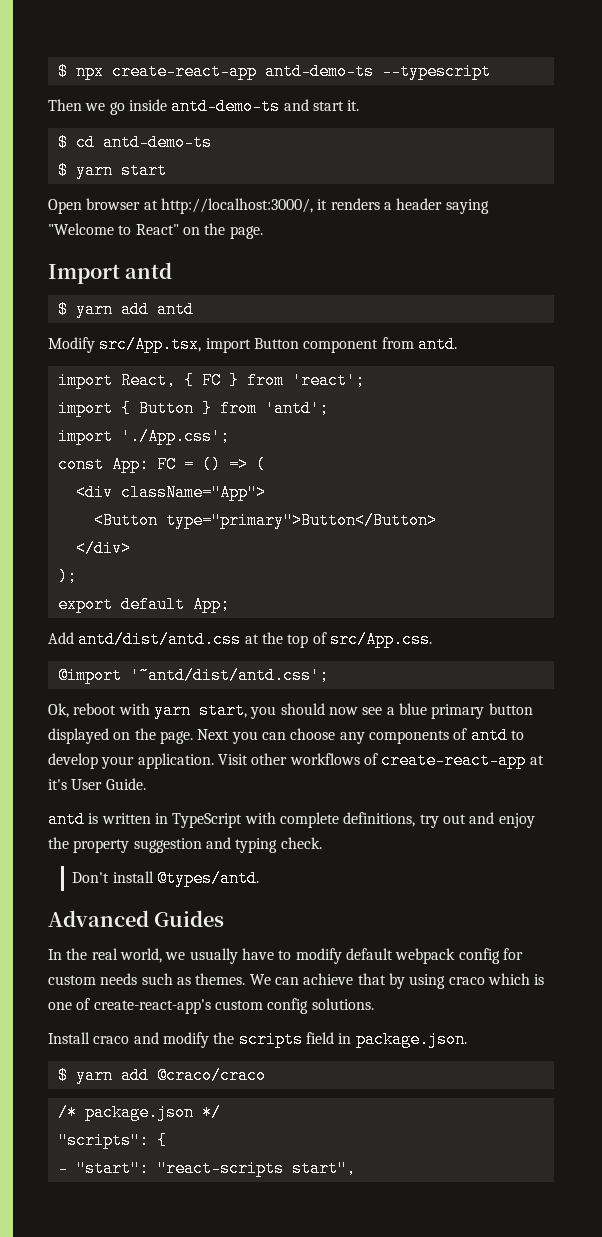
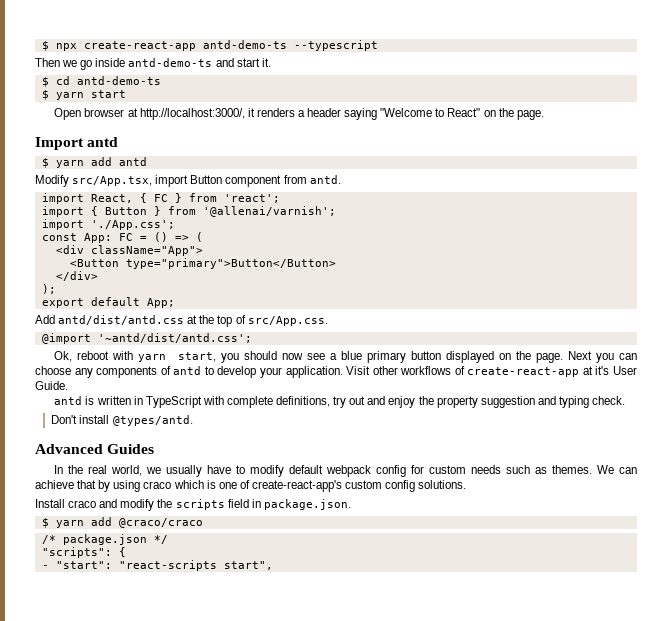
[264,400,329,417] 'antd'; -> [202,206,336,217] '@allenai/varnish';

